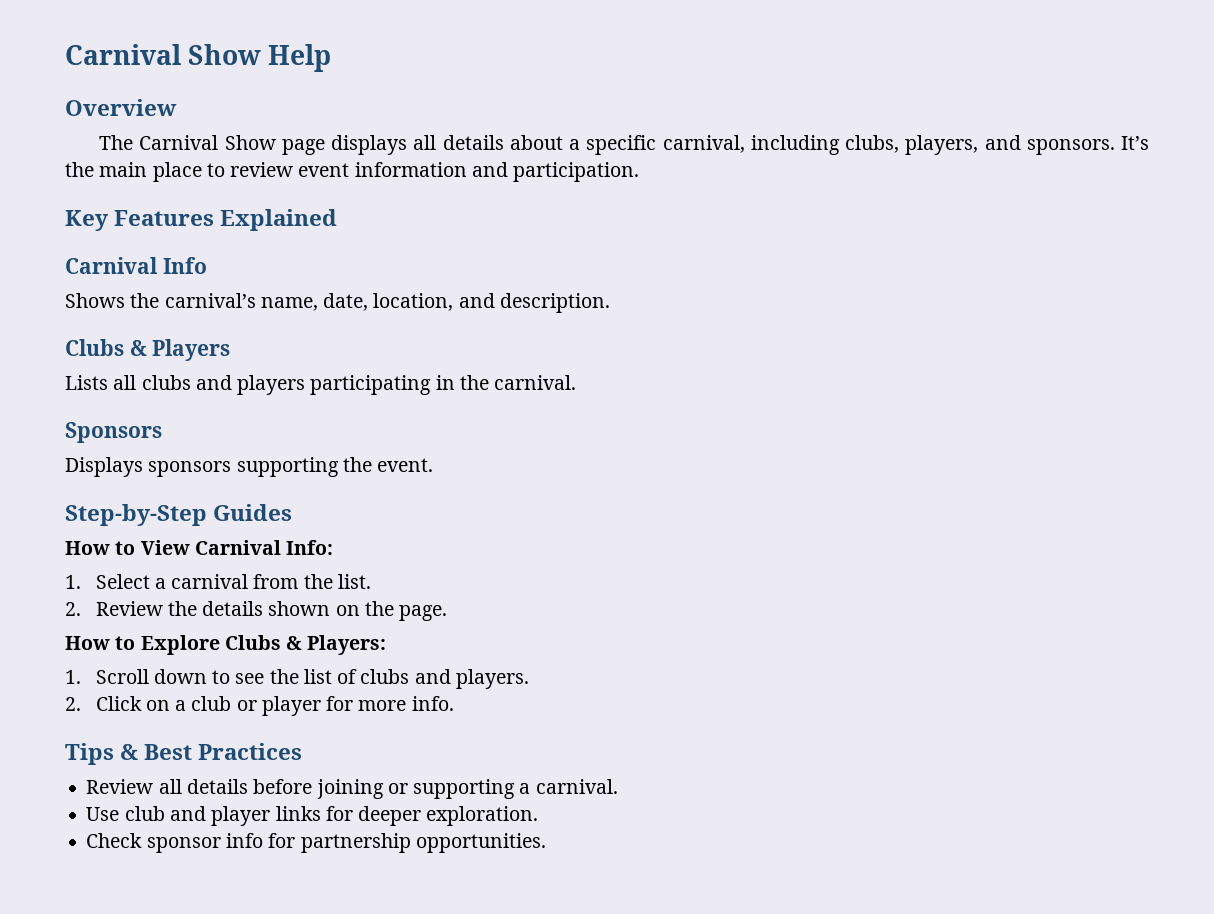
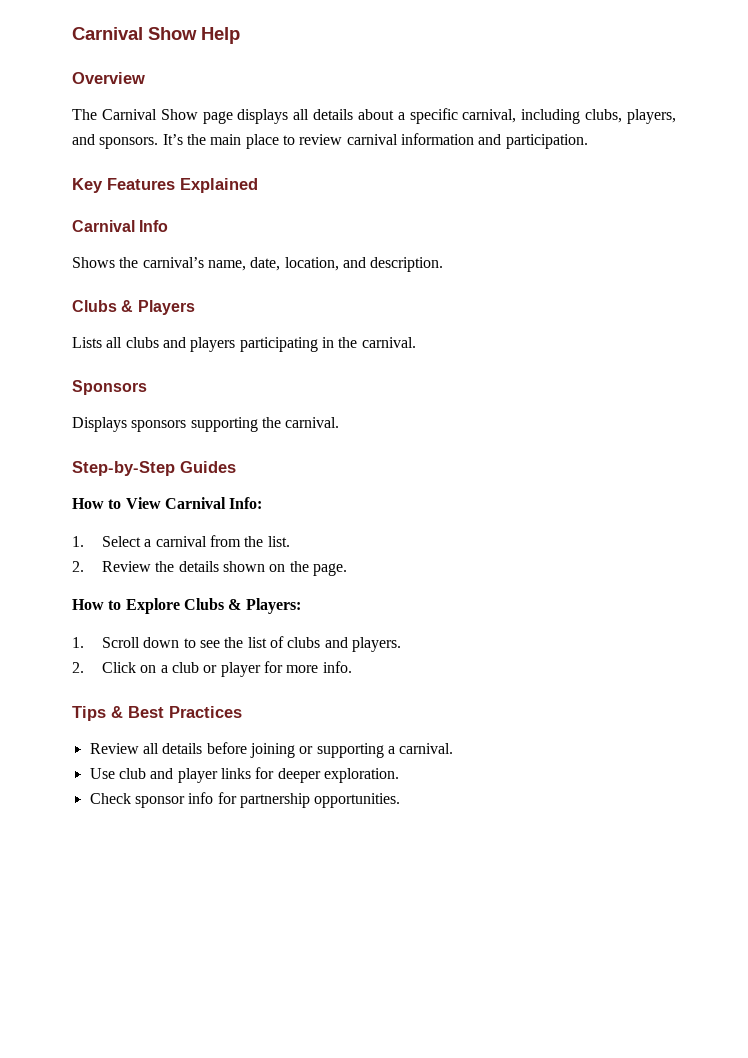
[298,163,350,177] event -> [346,134,398,145] carnival
[377,458,434,472] event. -> [285,417,340,428] carnival.

